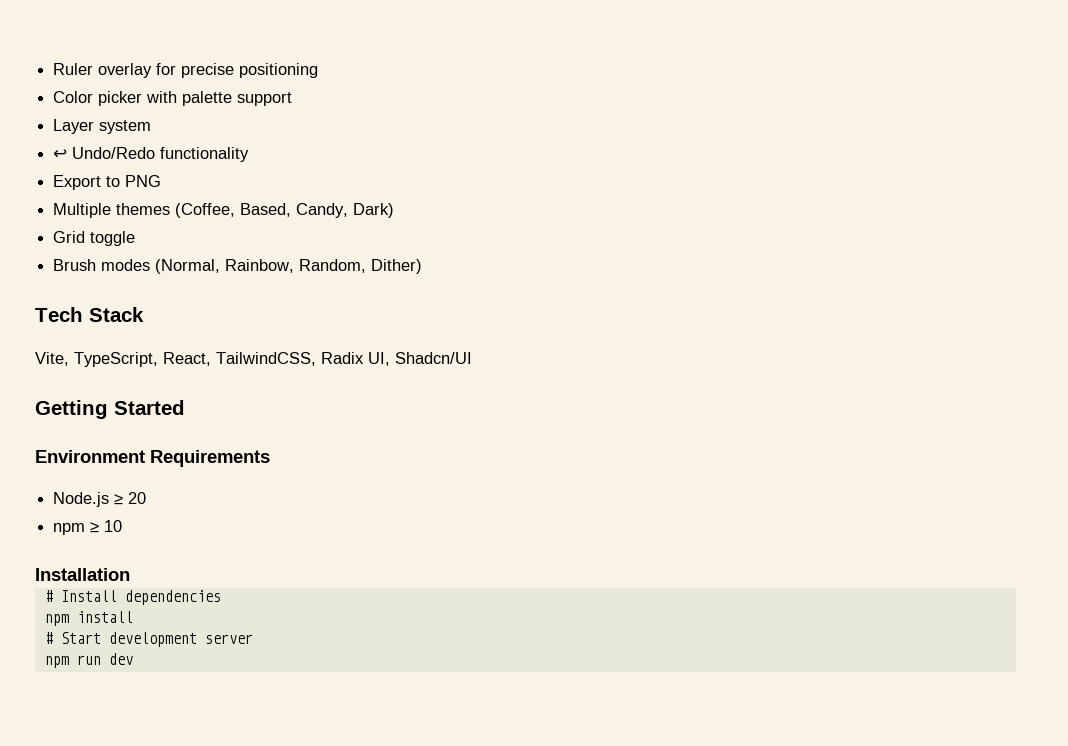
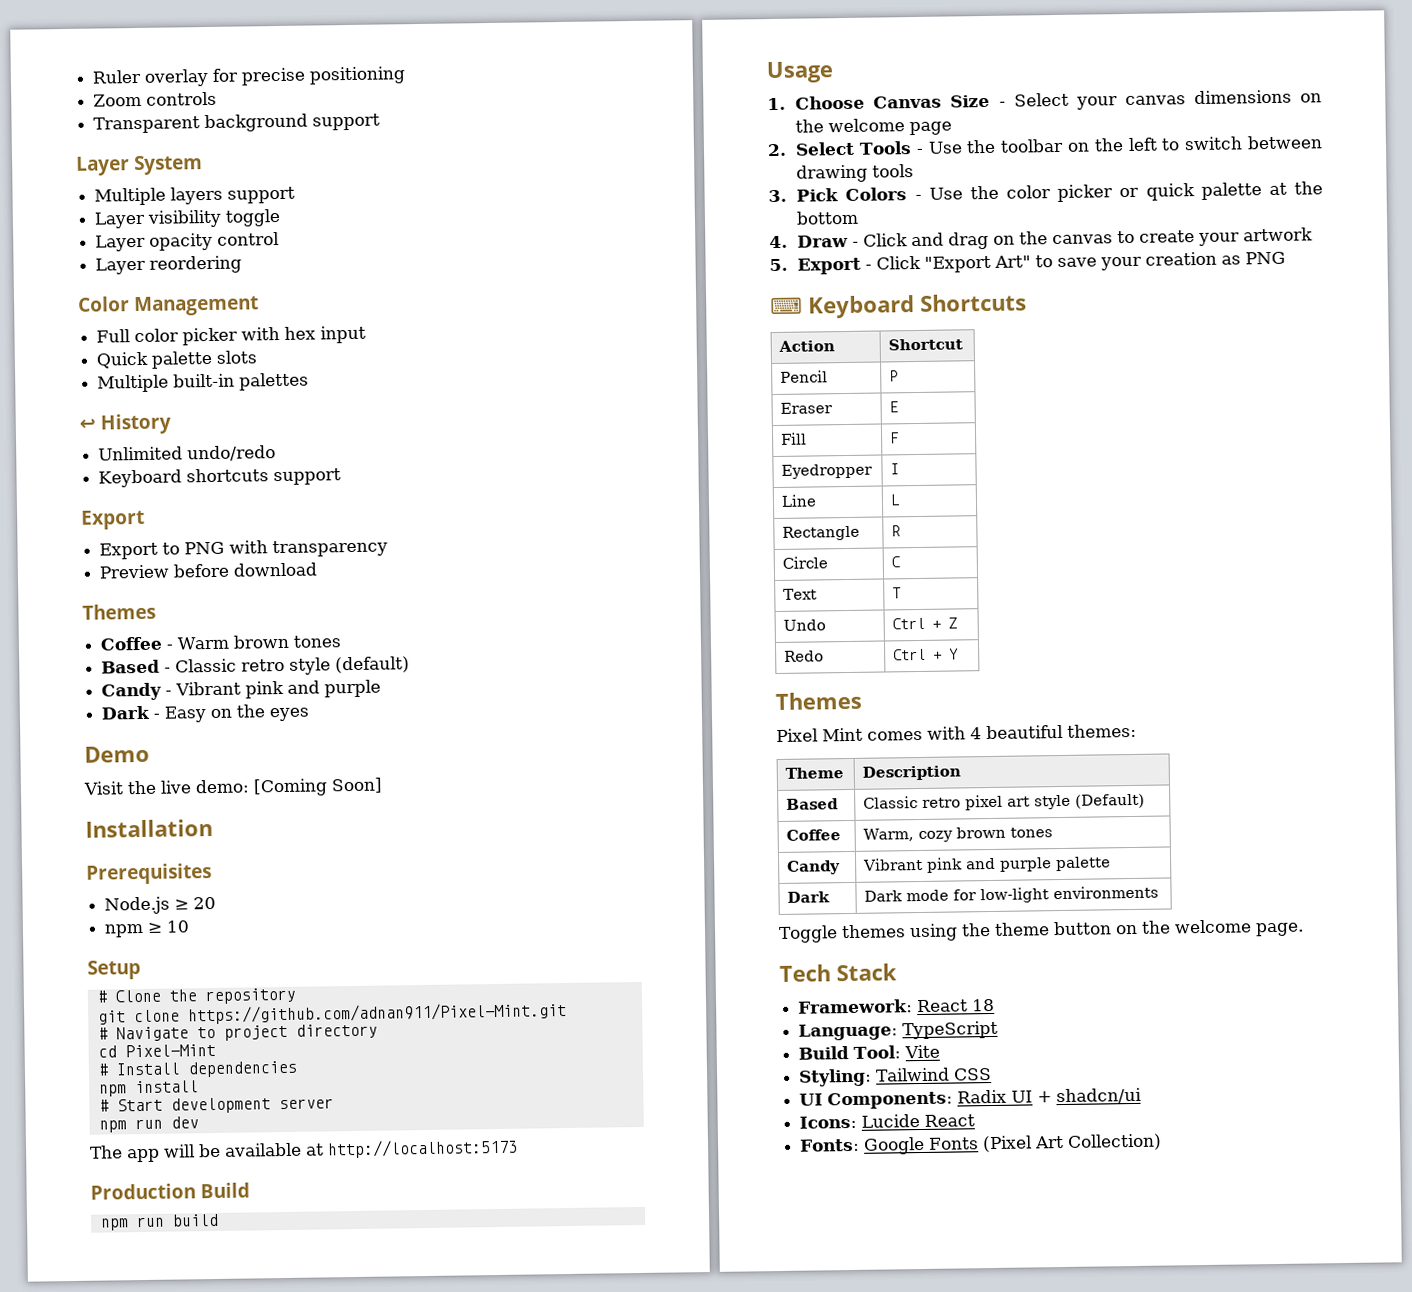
[53,91,293,106] [53,119,152,134] [53,147,250,162] [53,175,162,190] [53,203,395,218] [53,231,136,246] [53,259,423,274] [35,307,144,322] [35,352,472,367] [35,400,185,419] [35,450,270,467] Color picker with palette support // Layer system // ↩ Undo/Redo functionality // Export to PNG // Multiple themes (Coffee, Based, Candy, Dark) // Grid toggle // Brush modes (Normal, Rainbow, Random, Dither) // Tech Stack // Vite, TypeScript, React, TailwindCSS, Radix UI, Shadcn/UI // Getting Started // Environment Requirements -> [93,91,218,107] [93,113,381,134] [76,155,204,176] [94,186,296,206] [94,208,282,229] [95,231,280,252] [95,255,243,275] [78,295,260,317] [96,325,367,346] [96,350,258,369] [97,372,310,393] [79,413,172,435] [98,445,277,462] [98,468,342,488] [81,509,145,530] [99,539,389,560] [99,562,318,579] [82,603,156,620] [100,634,342,651] [101,656,411,675] [101,679,382,701] [101,704,311,723] [84,745,150,763] [83,777,383,797] [85,818,213,838] [86,863,212,885] Zoom controls // Transparent background support // Layer System // Multiple layers support // Layer visibility toggle // Layer opacity control // Layer reordering // Color Management // Full color picker with hex input // Quick palette slots // Multiple built-in palettes // ↩ History // Unlimited undo/redo // Keyboard shortcuts support // Export // Export to PNG with transparency // Preview before download // Themes // Coffee - Warm brown tones // Based - Classic retro style (default) // Candy - Vibrant pink and purple // Dark - Easy on the eyes // Demo // Visit the live demo: [Coming Soon] // Installation // Prerequisites
[35,568,130,581] Installation -> [87,960,141,980] [96,987,297,1005] [97,1002,567,1025] [97,1023,378,1042] [97,1043,216,1058] Setup // # Clone the repository // git clone https://github.com/adnan911/Pixel-Mint.git // # Navigate to project directory // cd Pixel-Mint
(133, 659) none -> [90,1138,518,1163] [90,1182,251,1200] [100,1213,219,1231] [766,61,834,84] [767,89,1322,111] [795,118,953,136] [767,135,1323,157] [796,164,915,183] [768,181,1323,203] [796,210,860,225] [769,227,1314,250] [769,251,1287,275] [770,293,1027,319] [778,340,836,352] [888,338,964,351] [780,370,829,383] [889,370,899,382] [780,402,834,414] [889,401,899,413] [780,432,808,445] [889,432,900,444] [781,463,874,479] [890,463,900,475] [781,494,818,507] [890,494,901,506] [782,525,861,541] [891,525,902,537] [782,556,829,569] [891,556,901,568] [783,588,818,600] [892,587,902,599] [783,619,827,631] [892,617,959,630] [784,650,825,662] [893,648,960,661] [775,691,862,711] [776,723,1137,743] [785,767,845,779] [862,765,962,781] [786,798,840,810] [863,793,1146,811] [786,829,842,841] [863,826,1054,843] [787,860,842,875] [863,856,1112,873] [787,891,831,903] [864,885,1160,904] [778,919,1304,943] [779,963,897,982] [798,998,996,1014] [798,1020,999,1041] [798,1044,941,1060] [798,1067,993,1087] [799,1087,1143,1110] [799,1114,976,1129] [799,1133,1163,1155] // The app will be available at http://localhost:5173 // Production Build // npm run build // Usage // 1. Choose Canvas Size - Select your canvas dimensions on the welcome page // 2. Select Tools - Use the toolbar on the left to switch between drawing tools // 3. Pick Colors - Use the color picker or quick palette at the bottom // 4. Draw - Click and drag on the canvas to create your artwork // 5. Export - Click "Export Art" to save your creation as PNG // ⌨ Keyboard Shortcuts // Action | Shortcut // Pencil | P // Eraser | E // Fill | F // Eyedropper | I // Line | L // Rectangle | R // Circle | C // Text | T // Undo | Ctrl + Z // Redo | Ctrl + Y // Themes // Pixel Mint comes with 4 beautiful themes: // Theme | Description // Based | Classic retro pixel art style (Default) // Coffee | Warm, cozy brown tones // Candy | Vibrant pink and purple palette // Dark | Dark mode for low-light environments // Toggle themes using the theme button on the welcome page. // Tech Stack // Framework: React 18 // Language: TypeScript // Build Tool: Vite // Styling: Tailwind CSS // UI Components: Radix UI + shadcn/ui // Icons: Lucide React // Fonts: Google Fonts (Pixel Art Collection)

